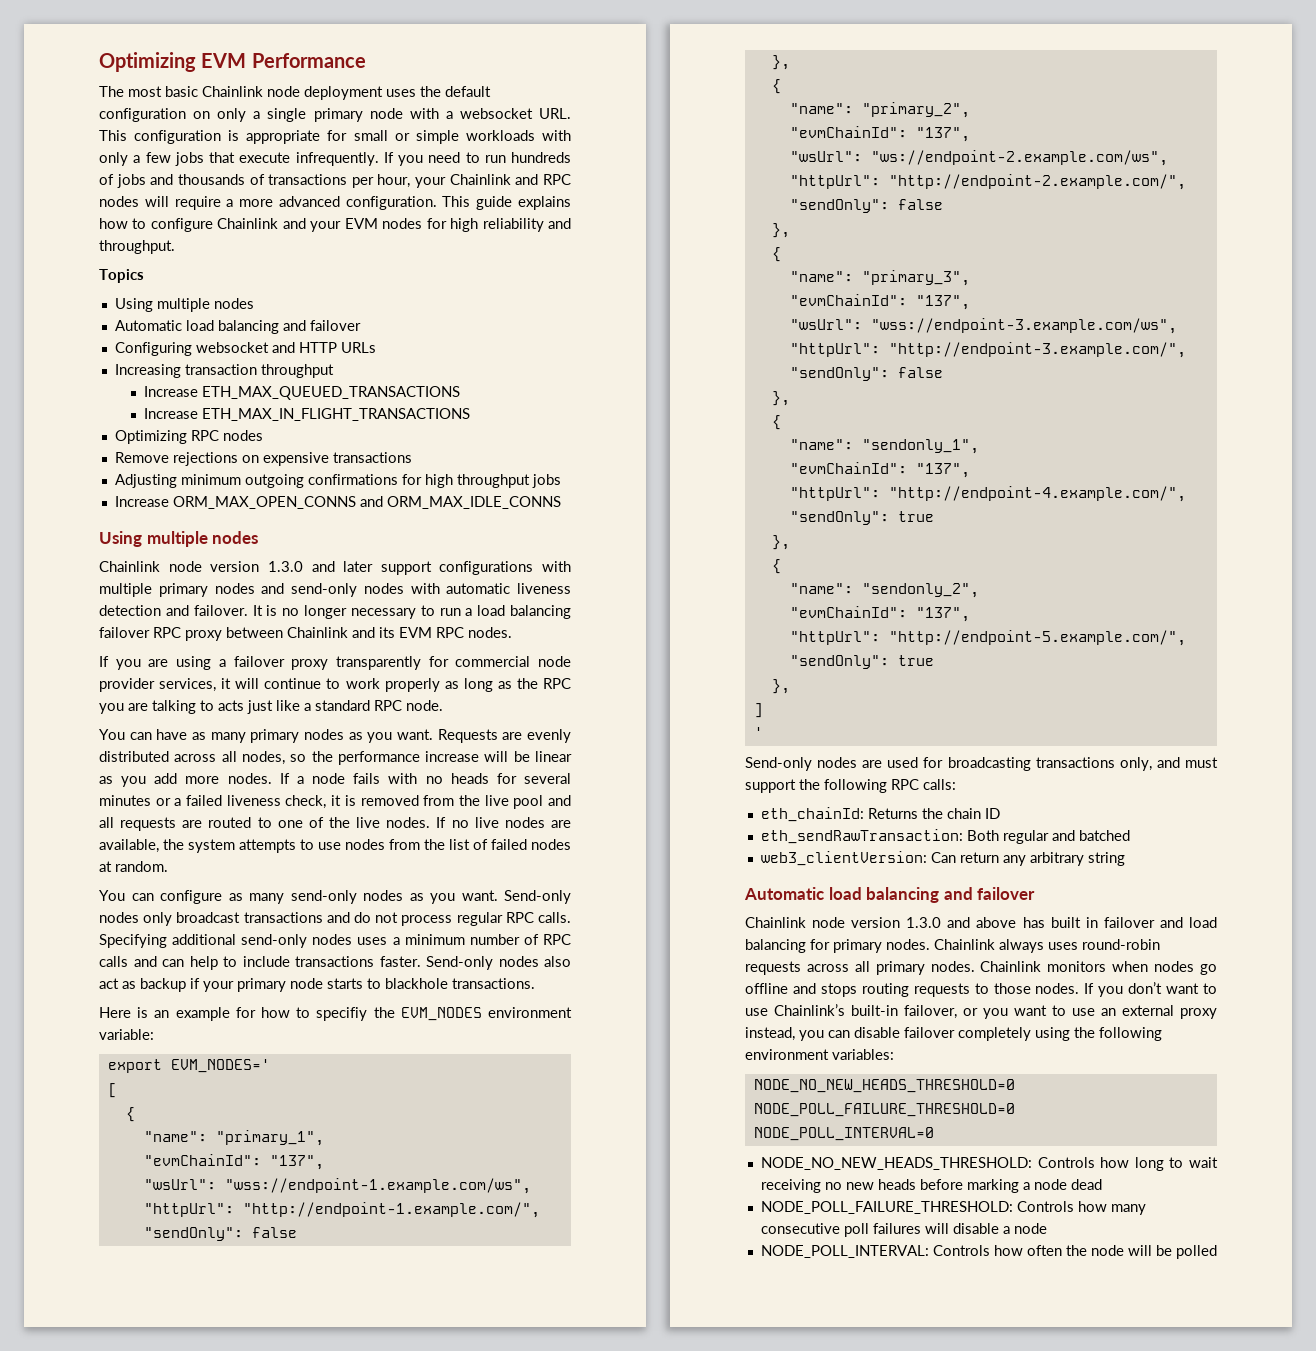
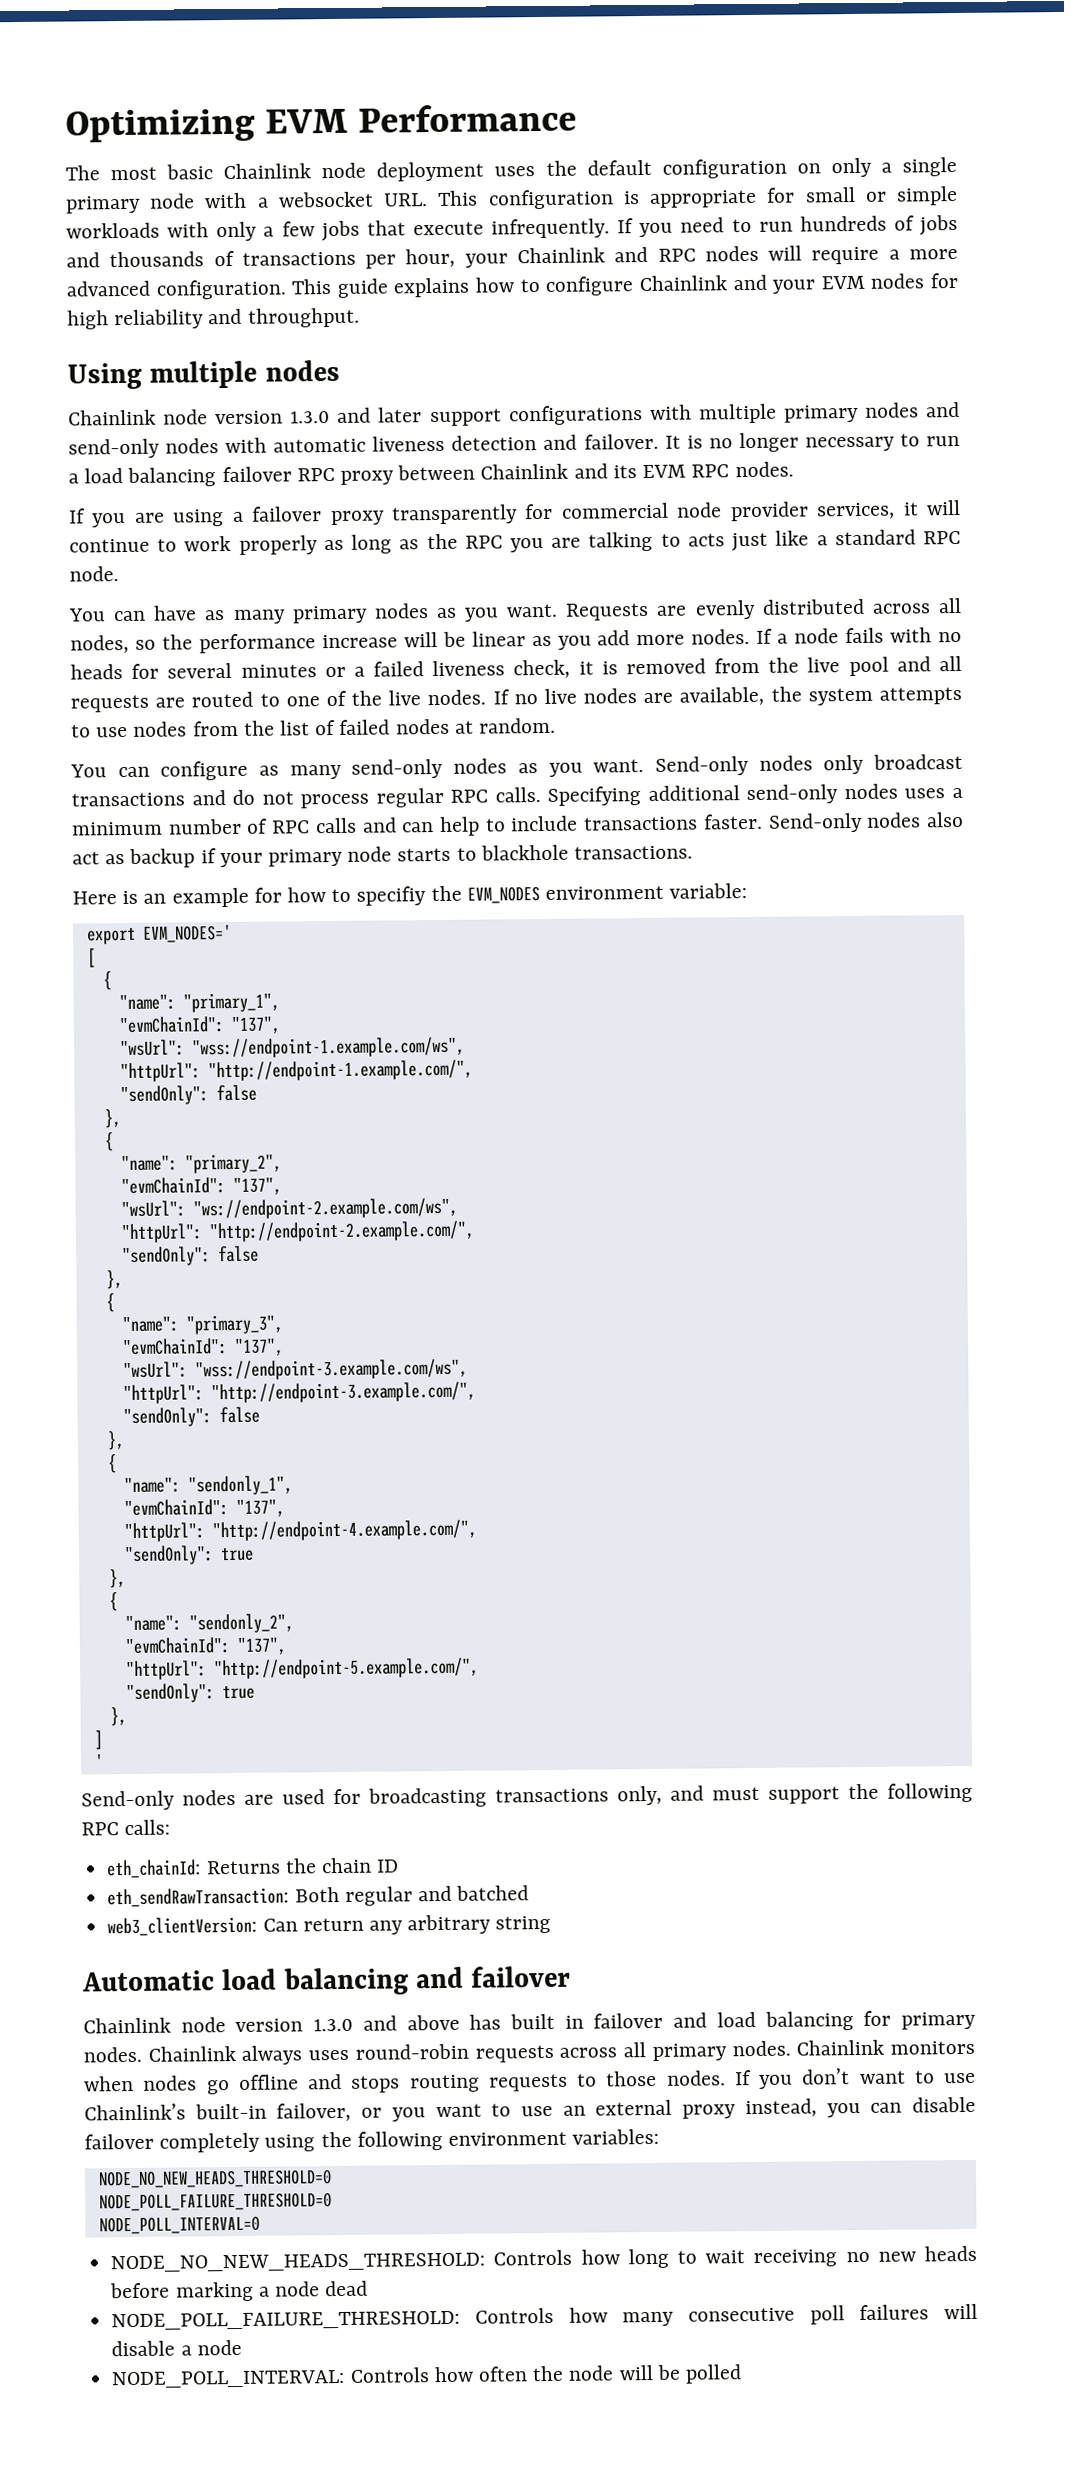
[99,269,144,283] [114,298,254,312] [114,320,361,334] [114,342,376,356] [114,364,334,378] [143,386,460,400] [143,408,470,421] [114,430,263,444] [114,452,412,466] [114,474,561,488] [114,496,561,509] // Topics // Using multiple nodes // Automatic load balancing and failover // Configuring websocket and HTTP URLs // Increasing transaction throughput // Increase ETH_MAX_QUEUED_TRANSACTIONS // Increase ETH_MAX_IN_FLIGHT_TRANSACTIONS // Optimizing RPC nodes // Remove rejections on expensive transactions // Adjusting minimum outgoing confirmations for high throughput jobs // Increase ORM_MAX_OPEN_CONNS and ORM_MAX_IDLE_CONNS -> (360, 317) none

